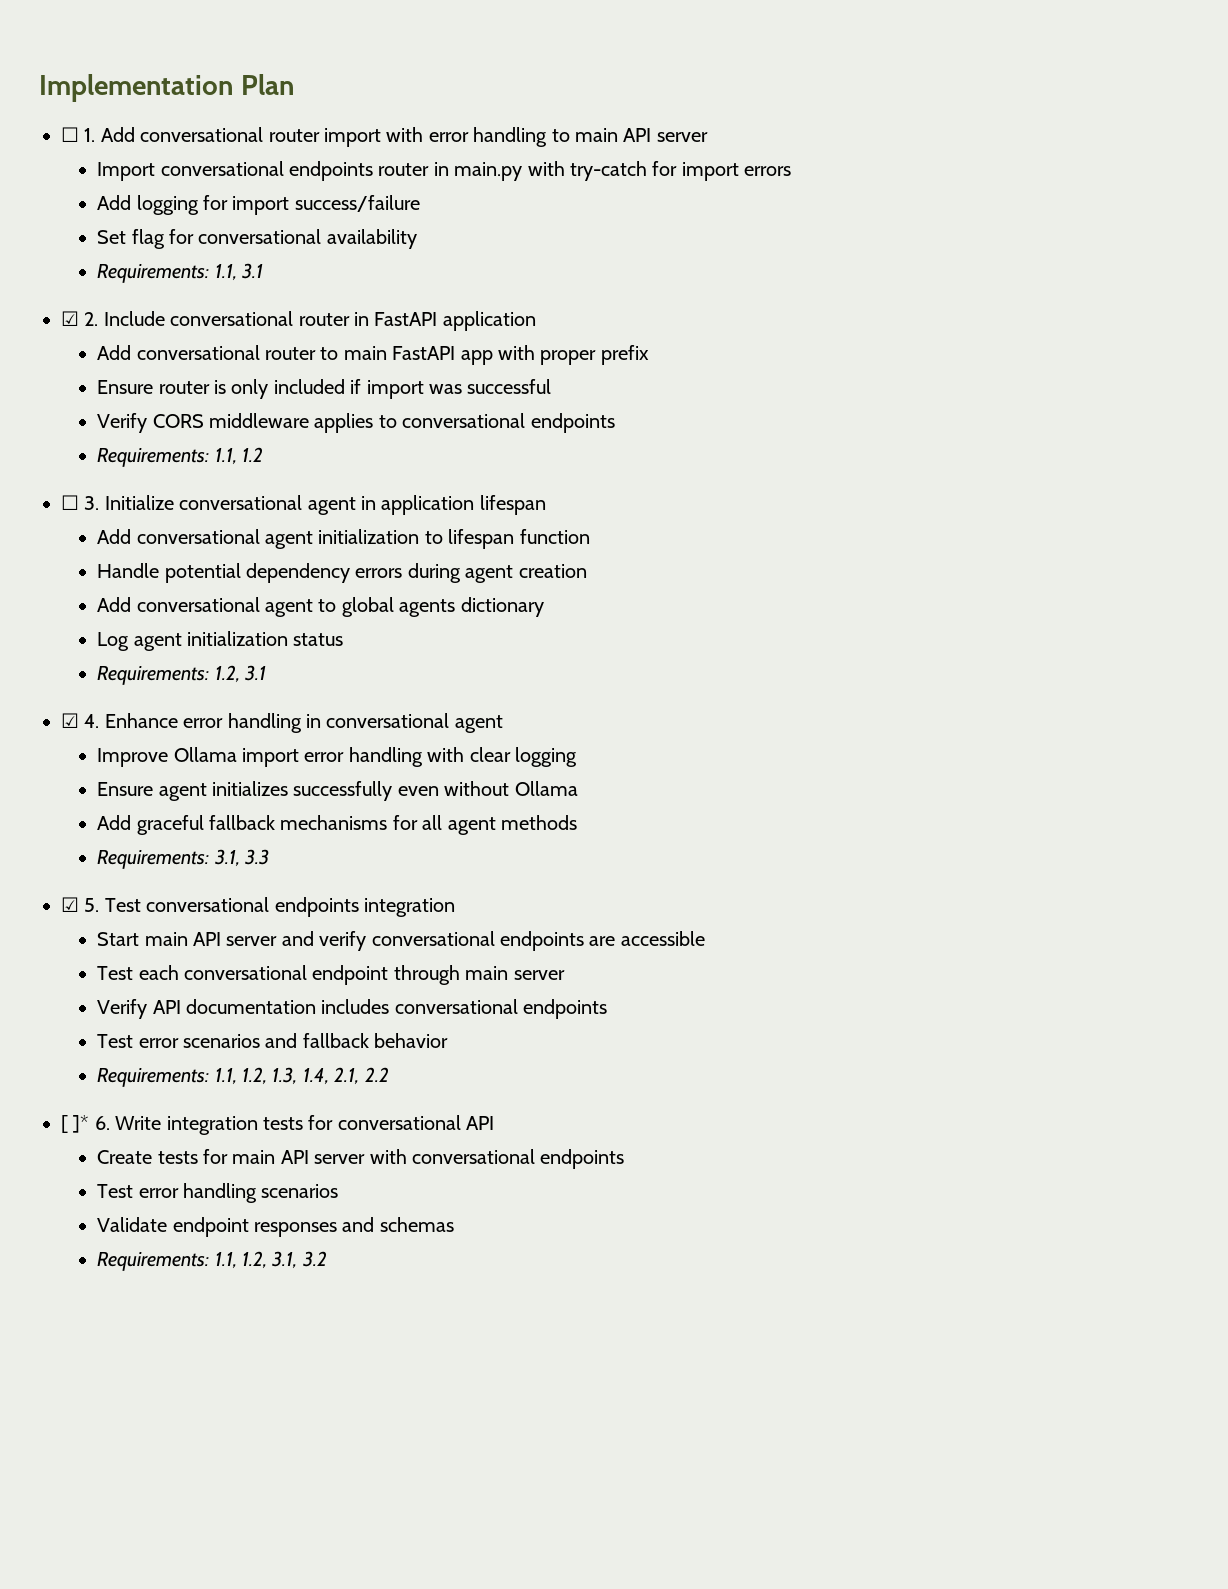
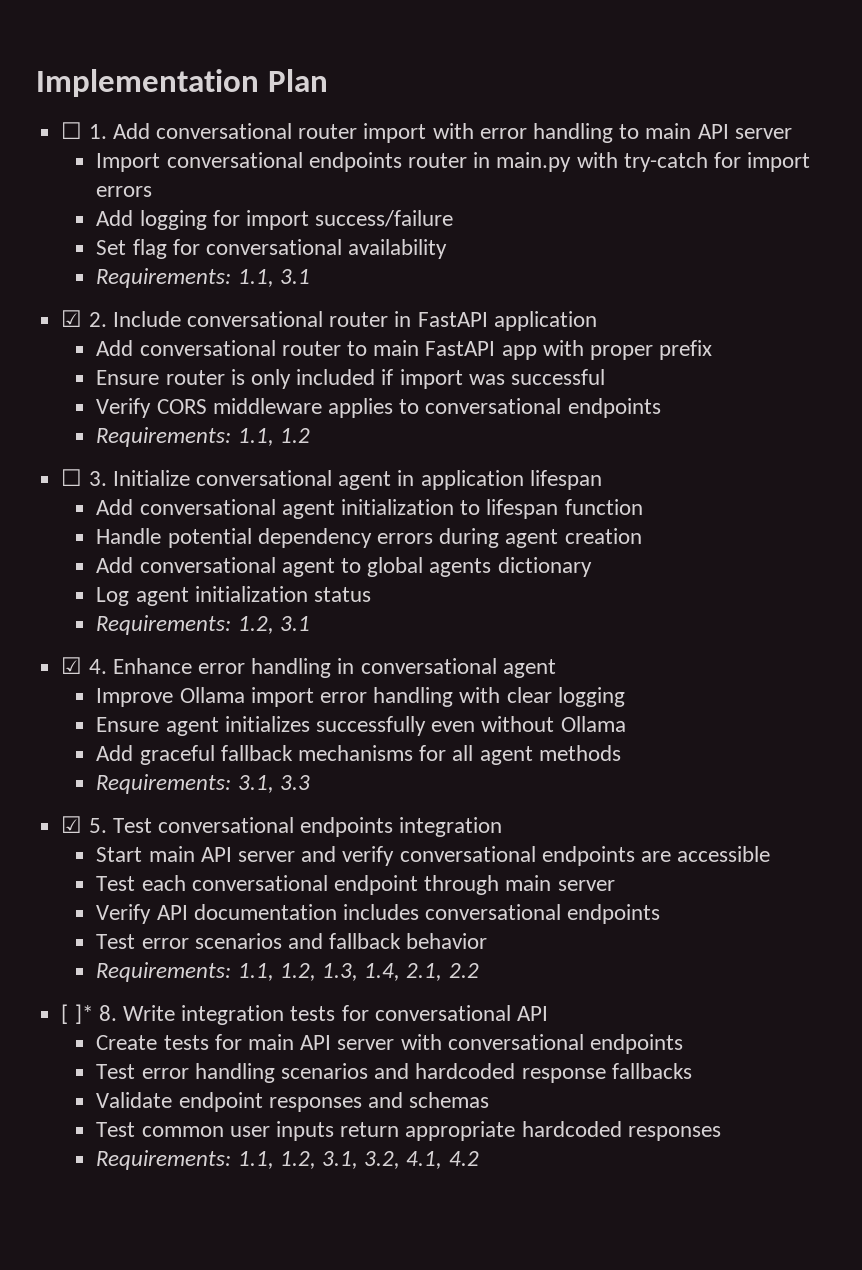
[94,1116,110,1130] 6. -> [98,1005,117,1021] 8.
(339, 1191) none -> [374,1063,692,1083] and hardcoded response fallbacks
(454, 1224) none -> [96,1121,721,1141] // Test common user inputs return appropriate hardcoded responses
[301,1251,327,1267] 3.2 -> [364,1151,479,1169] 3.2, 4.1, 4.2

